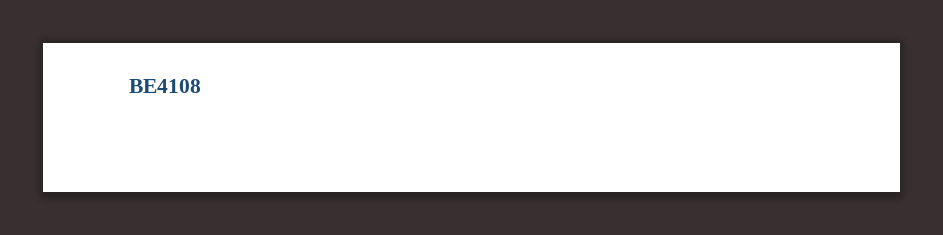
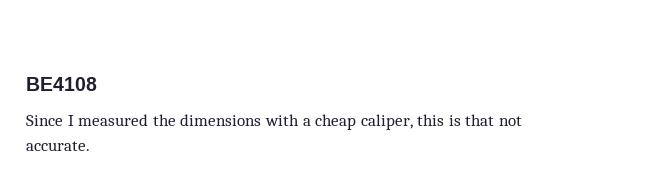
(201, 86) none -> [26,114,523,130] [26,141,90,151] // Since I measured the dimensions with a cheap caliper, this is that not accurate.

